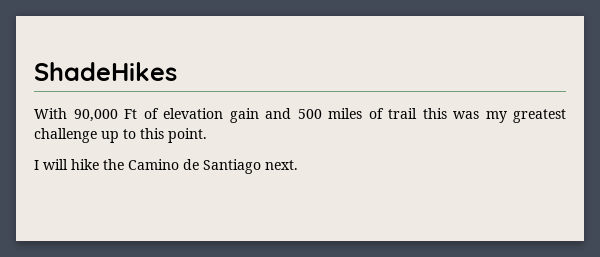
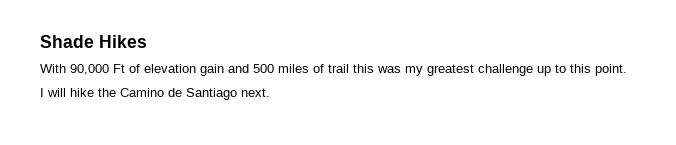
[34,62,177,81] ShadeHikes -> [40,35,147,48] Shade Hikes

